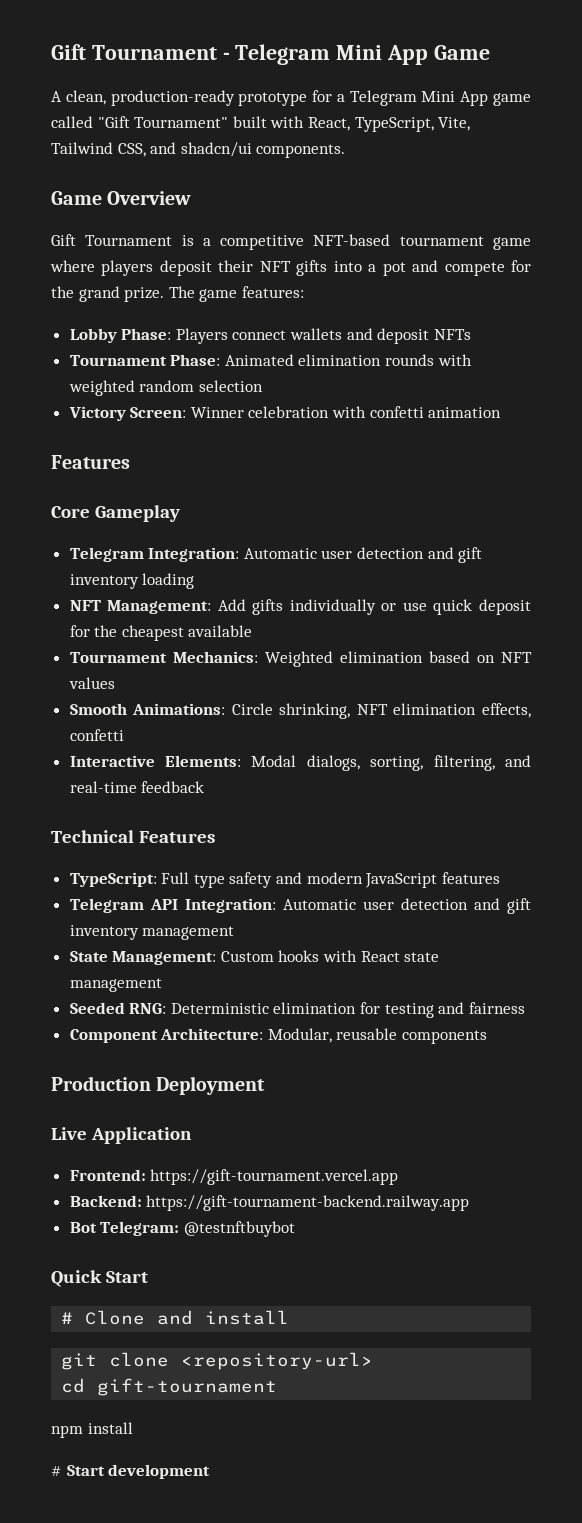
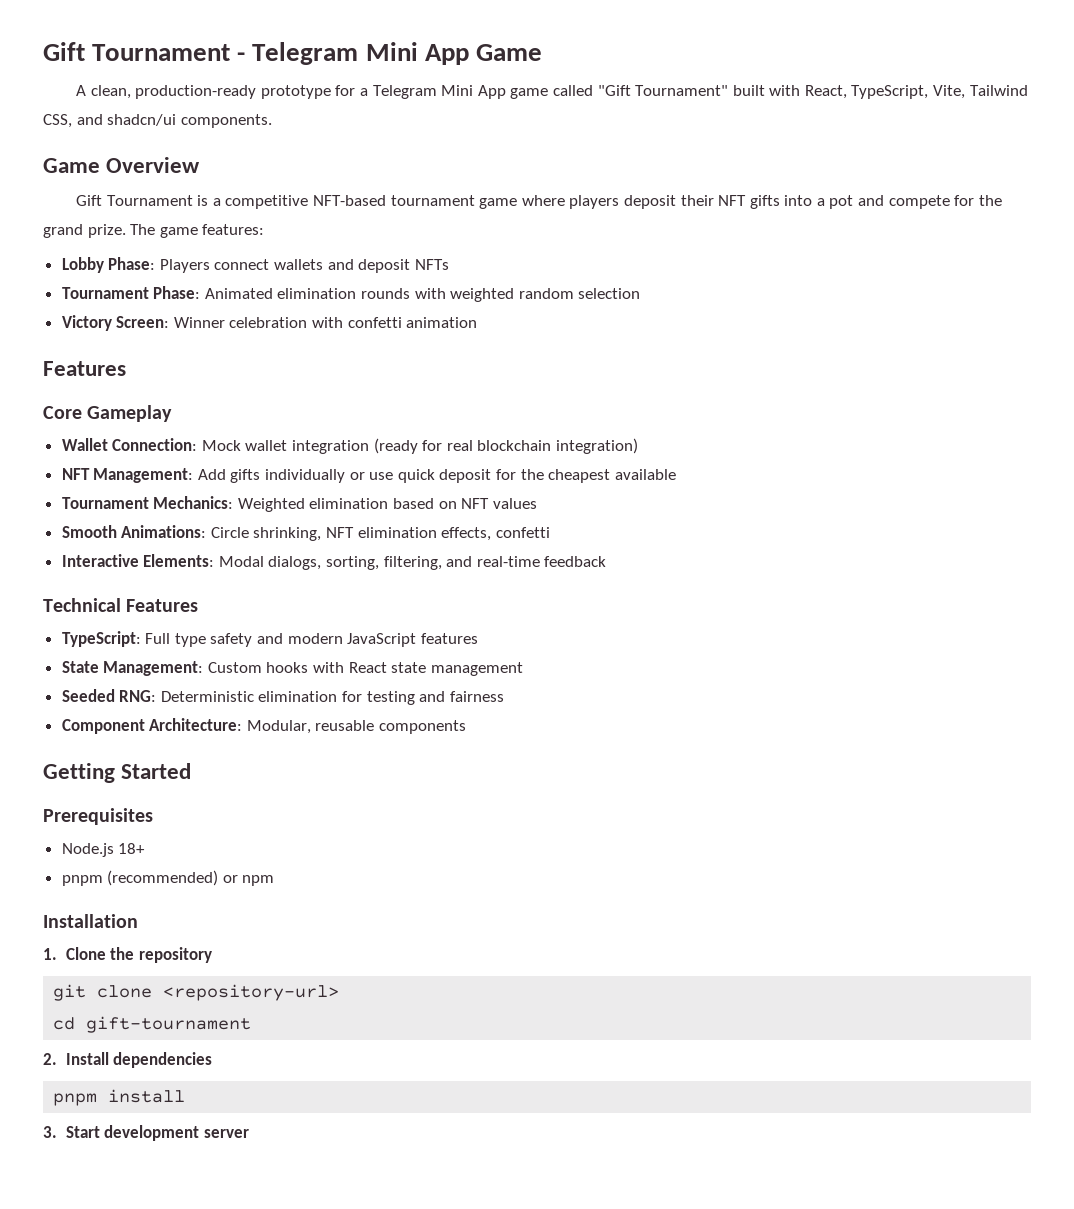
[69,547,483,563] [69,573,195,589] Telegram Integration: Automatic user detection and gift inventory loading -> [61,438,639,454] Wallet Connection: Mock wallet integration (ready for real blockchain integration)
[69,898,531,914] [69,925,235,940] // Telegram API Integration: Automatic user detection and gift inventory management -> (478, 638) none
[51,1076,266,1095] [51,1127,192,1144] [69,1169,399,1185] [69,1195,470,1211] [69,1221,295,1237] [51,1270,148,1287] [61,1310,290,1325] Production Deployment // Live Application // Frontend: https://gift-tournament.vercel.app // Backend: https://gift-tournament-backend.railway.app // Bot Telegram: @testnftbuybot // Quick Start // # Clone and install -> [43,763,192,783] [43,808,153,825] [61,843,146,857] [61,870,275,886] [43,914,138,928] [43,947,212,963] Getting Started // Prerequisites // Node.js 18+ // pnpm (recommended) or npm // Installation // 1. Clone the repository
[51,1422,133,1438] [51,1466,62,1476] npm install // # -> [43,1052,213,1068] [53,1089,186,1106] [43,1126,57,1138] 2. Install dependencies // pnpm install // 3.
(211, 1471) none -> [203,1129,249,1138] server

